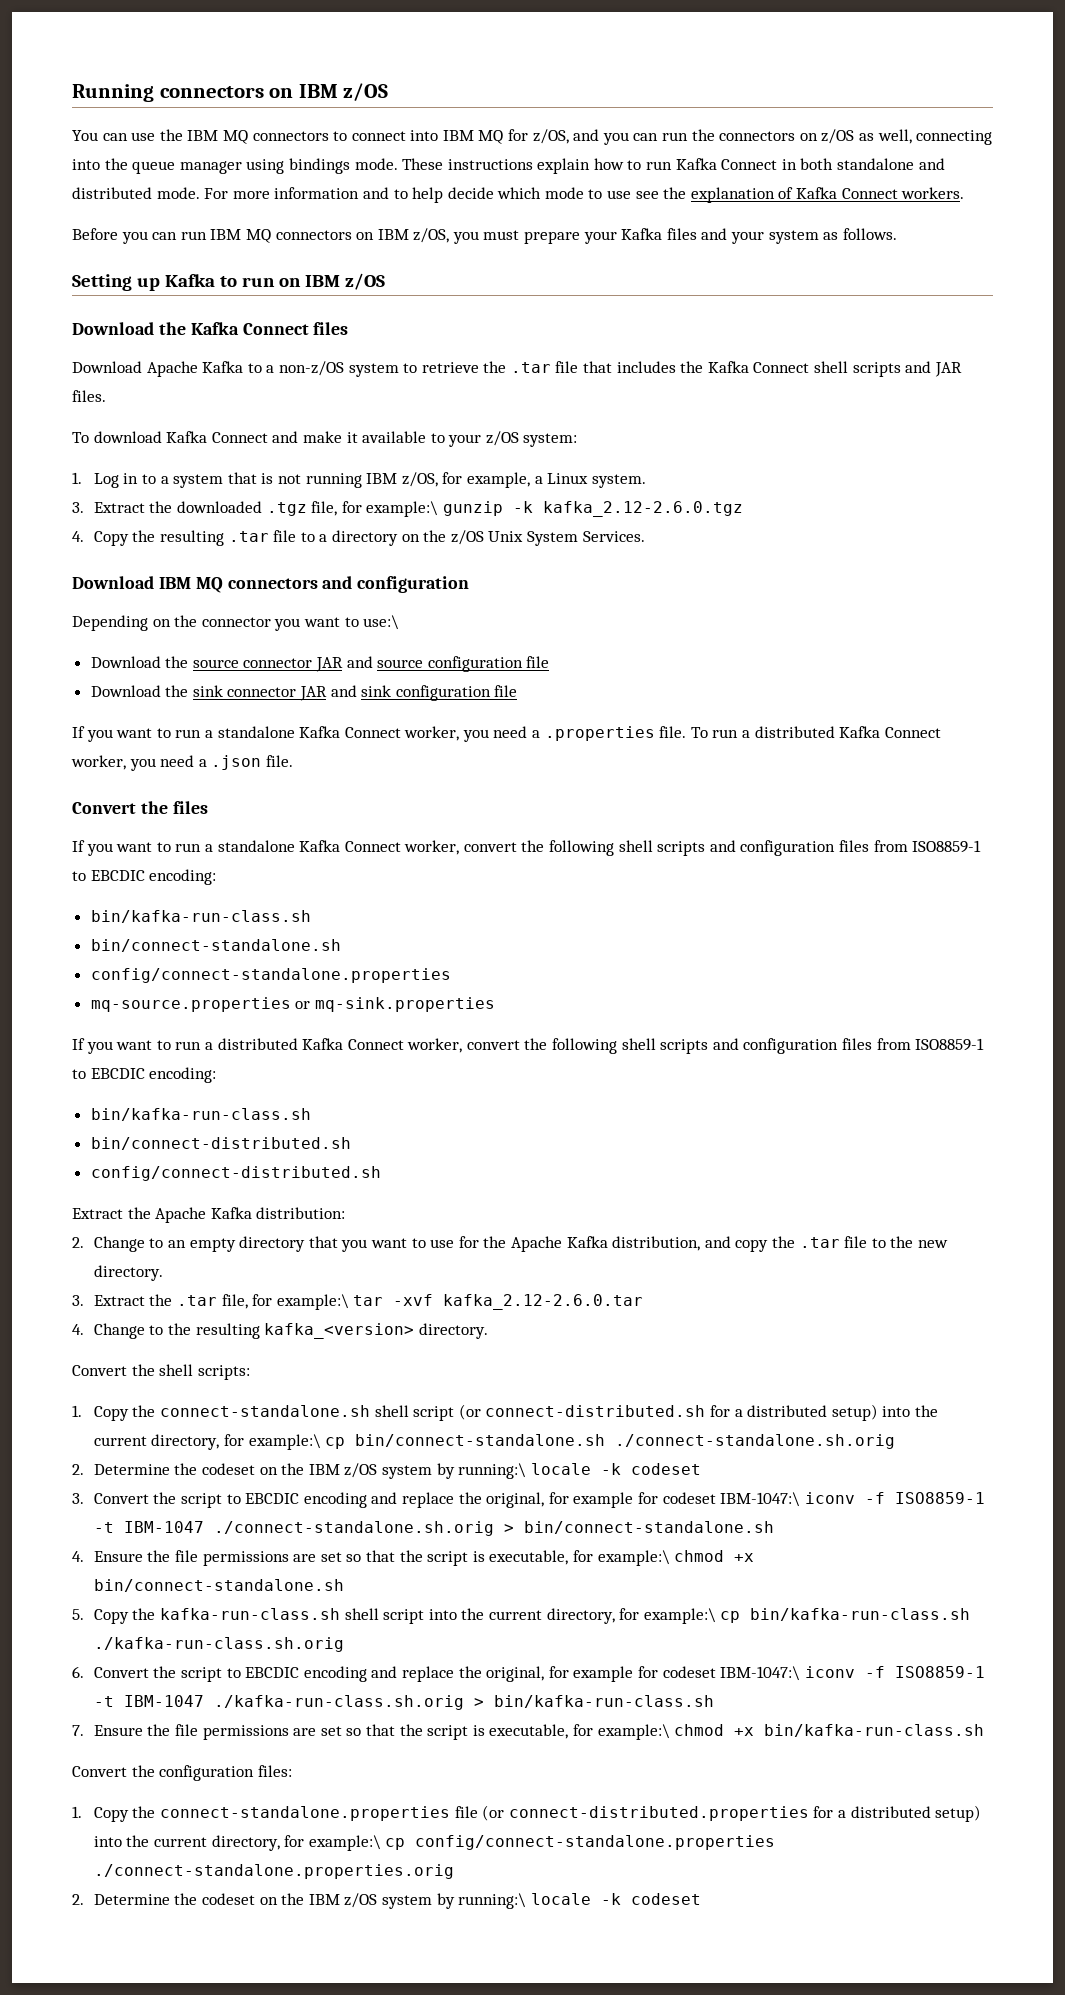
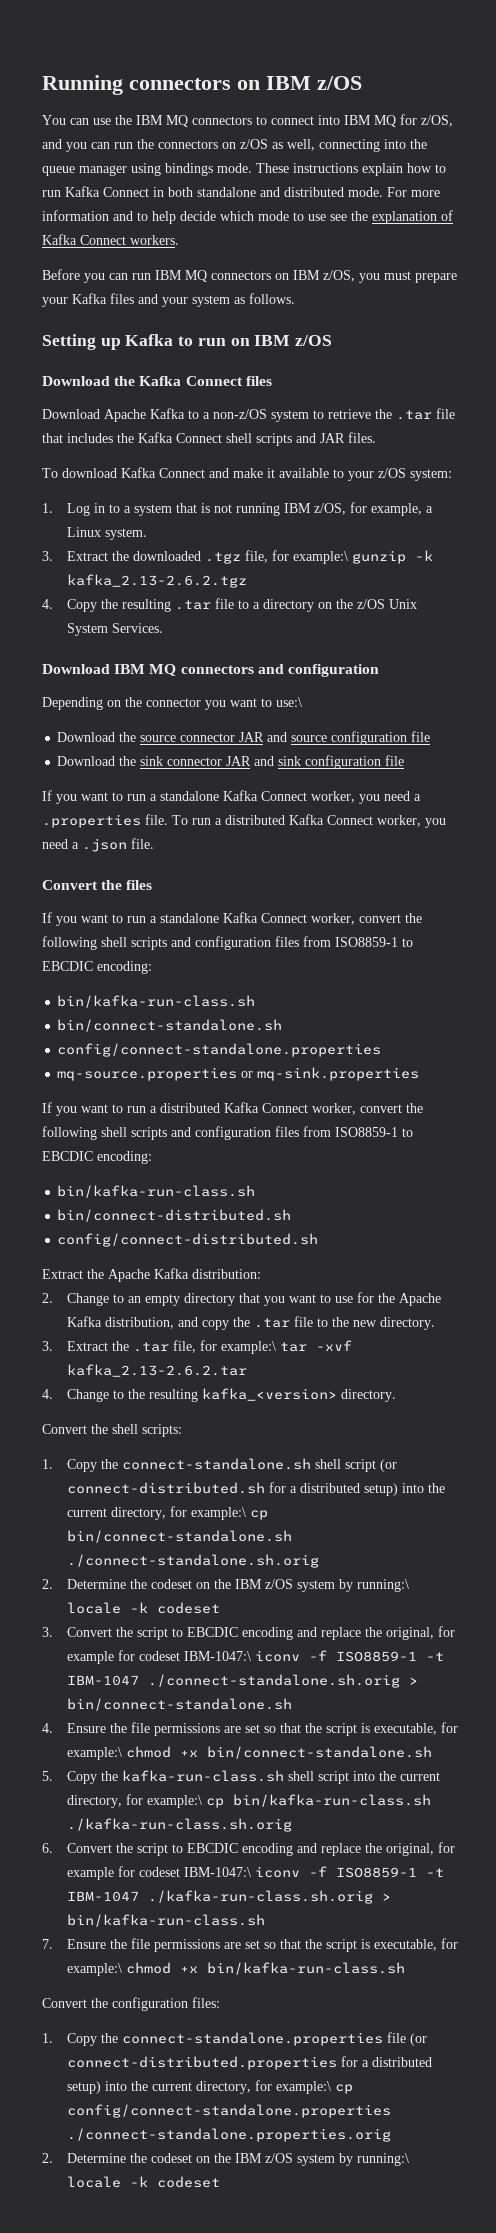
[543,501,744,517] kafka_2.12-2.6.0.tgz -> [66,574,247,588] kafka_2.13-2.6.2.tgz
[443,1294,644,1310] kafka_2.12-2.6.0.tar -> [66,1364,247,1377] kafka_2.13-2.6.2.tar

